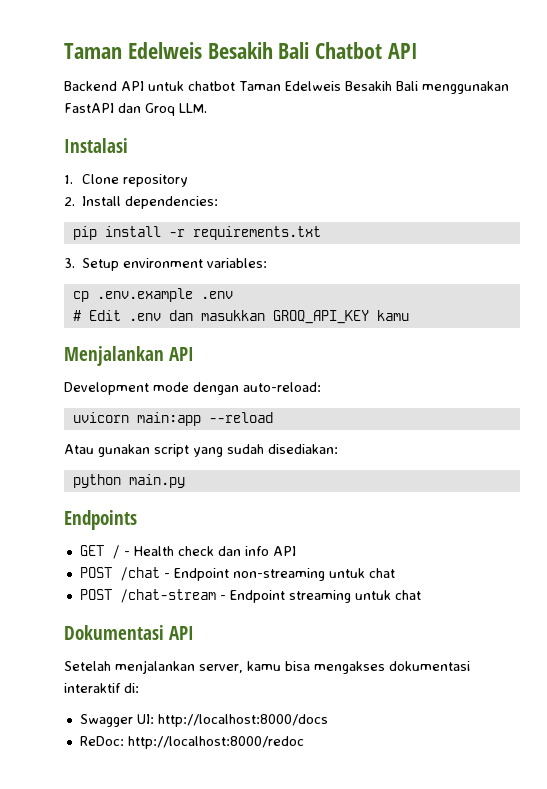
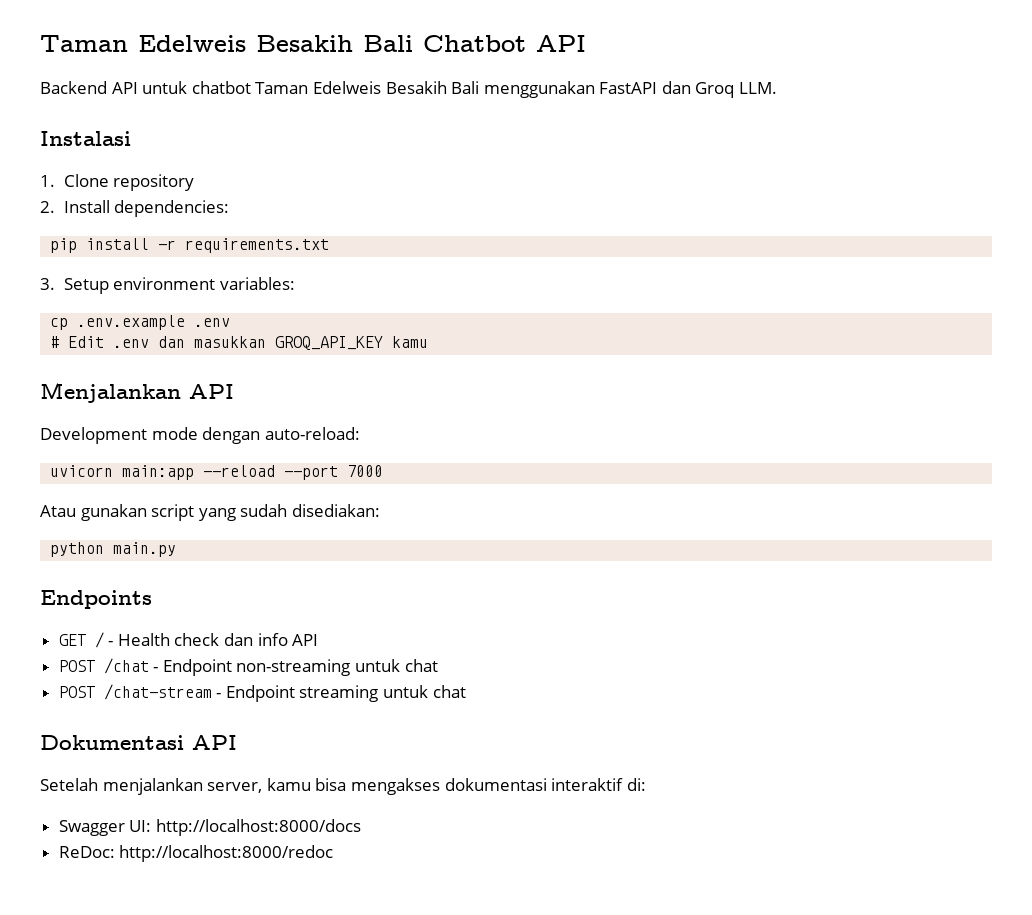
(273, 417) none -> [284,465,384,480] --port 7000

